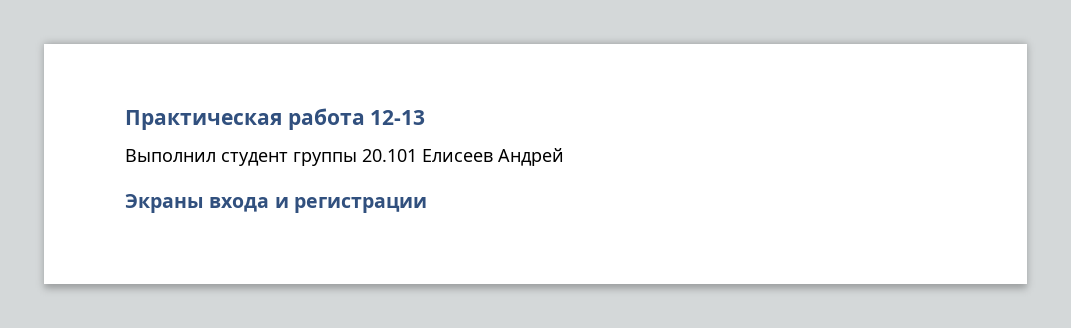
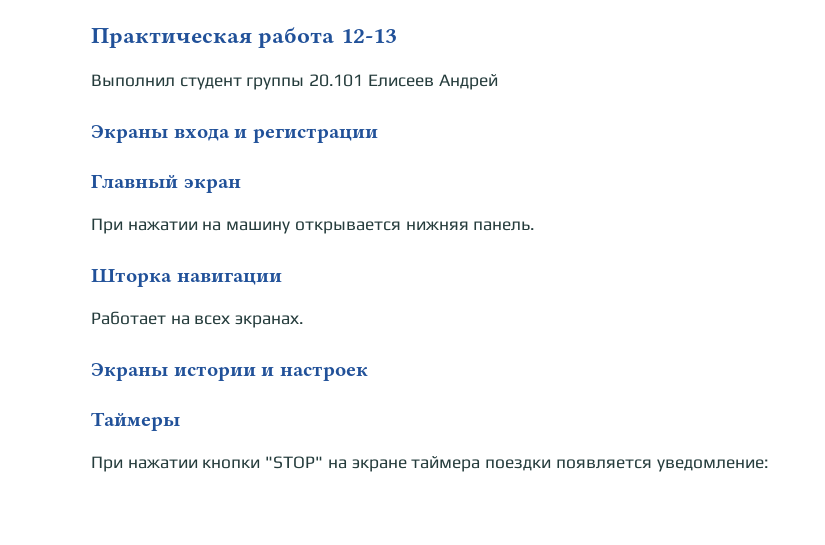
(427, 205) none -> [91,174,241,193] [91,218,535,234] [91,269,282,287] [91,311,304,328] [91,363,368,381] [91,412,180,431] [91,456,768,472] // Главный экран // При нажатии на машину открывается нижняя панель. // Шторка навигации // Работает на всех экранах. // Экраны истории и настроек // Таймеры // При нажатии кнопки "STOP" на экране таймера поездки появляется уведомление:

